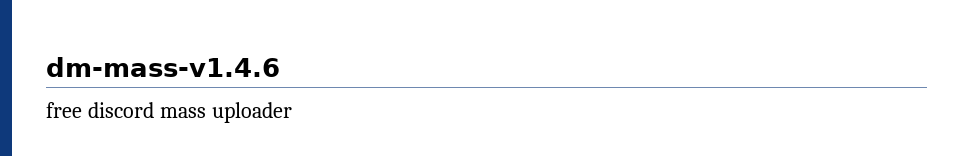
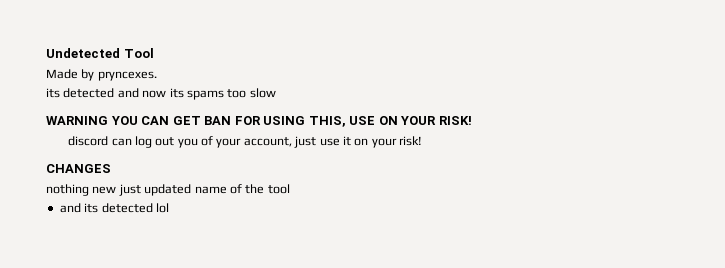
[46,57,280,77] [46,102,292,123] dm-mass-v1.4.6 // free discord mass uploader -> [46,48,154,58] [46,69,157,81] [46,88,276,100] [46,116,472,127] [68,136,423,148] [46,164,111,173] [46,184,290,196] [59,203,169,213] Undetected Tool // Made by pryncexes. // its detected and now its spams too slow // WARNING YOU CAN GET BAN FOR USING THIS, USE ON YOUR RISK! // discord can log out you of your account, just use it on your risk! // CHANGES // nothing new just updated name of the tool // and its detected lol

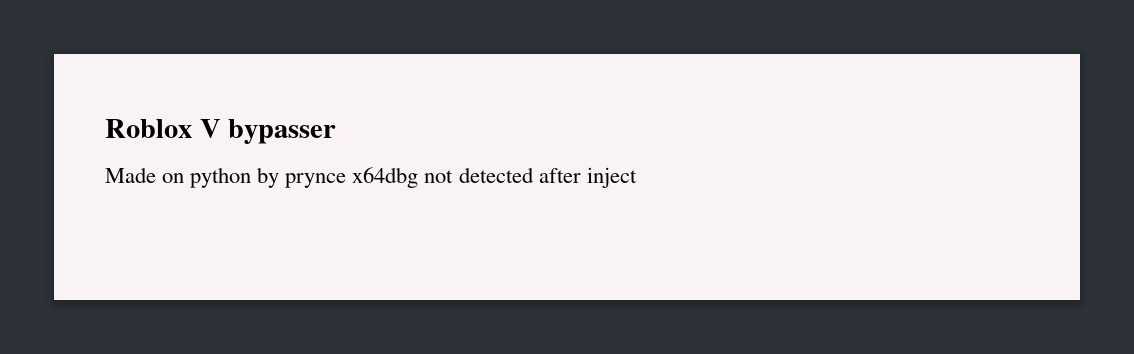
[46,48,154,58] [46,69,157,81] [46,88,276,100] [46,116,472,127] [68,136,423,148] [46,164,111,173] [46,184,290,196] [59,203,169,213] Undetected Tool // Made by pryncexes. // its detected and now its spams too slow // WARNING YOU CAN GET BAN FOR USING THIS, USE ON YOUR RISK! // discord can log out you of your account, just use it on your risk! // CHANGES // nothing new just updated name of the tool // and its detected lol -> [105,119,337,144] [105,167,637,188] Roblox V bypasser // Made on python by prynce x64dbg not detected after inject

